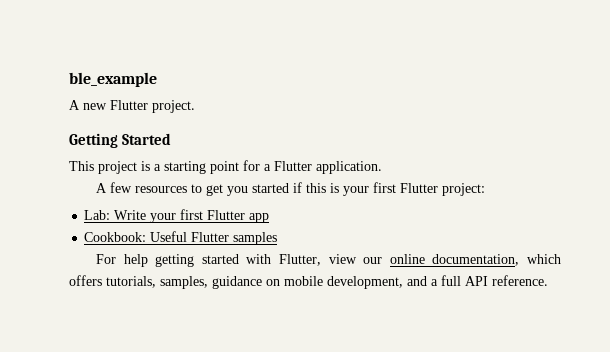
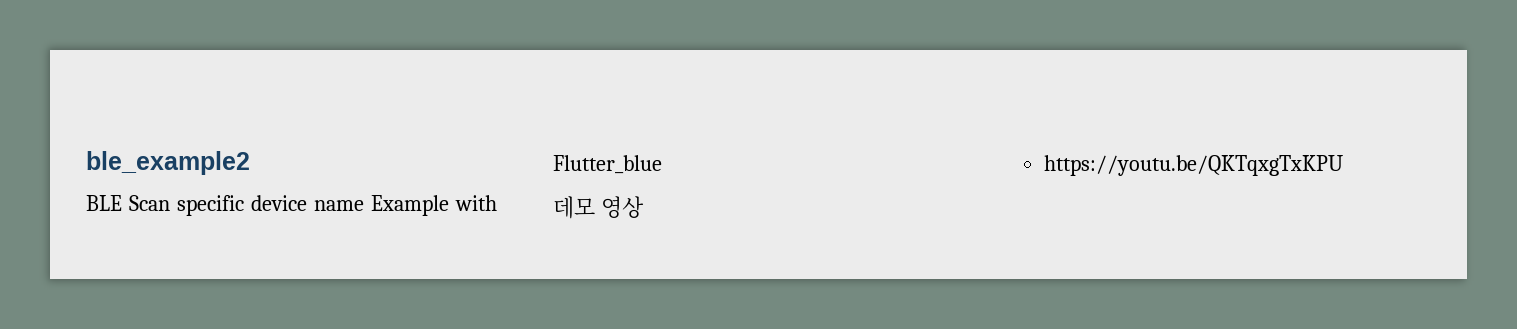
[69,72,157,87] [69,100,195,113] [69,133,172,148] [69,160,382,174] [96,182,486,196] [84,209,270,223] [84,231,278,245] [96,254,561,267] [69,275,548,289] ble_example // A new Flutter project. // Getting Started // This project is a starting point for a Flutter application. // A few resources to get you started if this is your first Flutter project: // Lab: Write your first Flutter app // Cookbook: Useful Flutter samples // For help getting started with Flutter, view our online documentation, which offers tutorials, samples, guidance on mobile development, and a full API reference. -> [86,151,250,175] [86,195,497,216] [553,155,662,174] [553,196,644,219] [1044,155,1344,176] ble_example2 // BLE Scan specific device name Example with Flutter_blue // 데모 영상 // https://youtu.be/QKTqxgTxKPU

